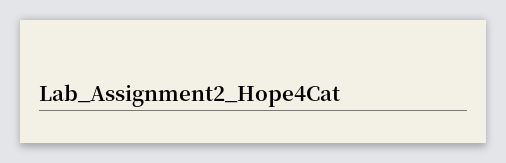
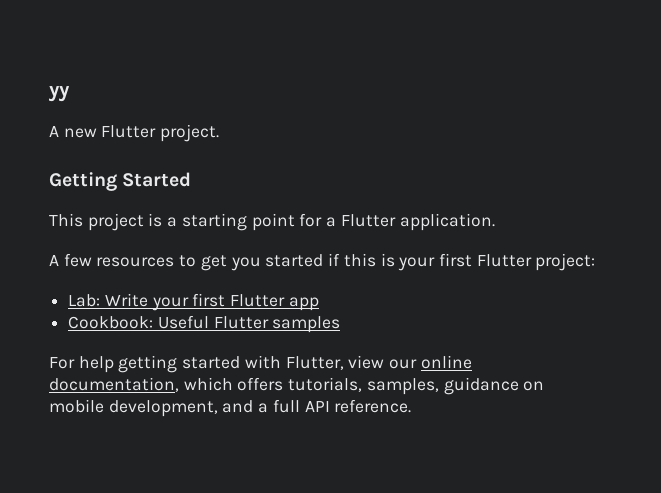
[39,84,340,107] Lab_Assignment2_Hope4Cat -> [49,86,70,102] [49,124,220,142] [49,172,192,191] [49,213,495,231] [49,253,596,271] [68,293,319,311] [68,315,341,333] [49,355,472,373] [49,377,545,395] [49,399,412,417] yy // A new Flutter project. // Getting Started // This project is a starting point for a Flutter application. // A few resources to get you started if this is your first Flutter project: // Lab: Write your first Flutter app // Cookbook: Useful Flutter samples // For help getting started with Flutter, view our online documentation, which offers tutorials, samples, guidance on mobile development, and a full API reference.

